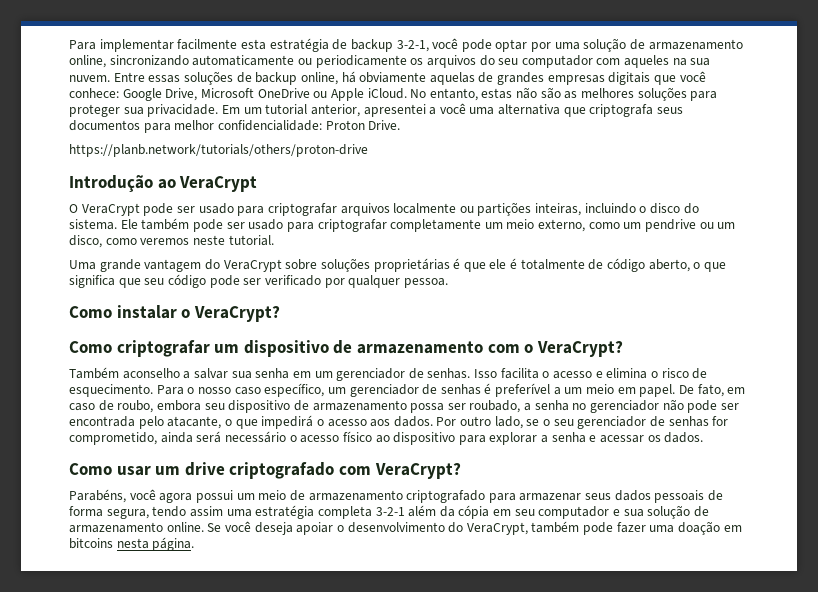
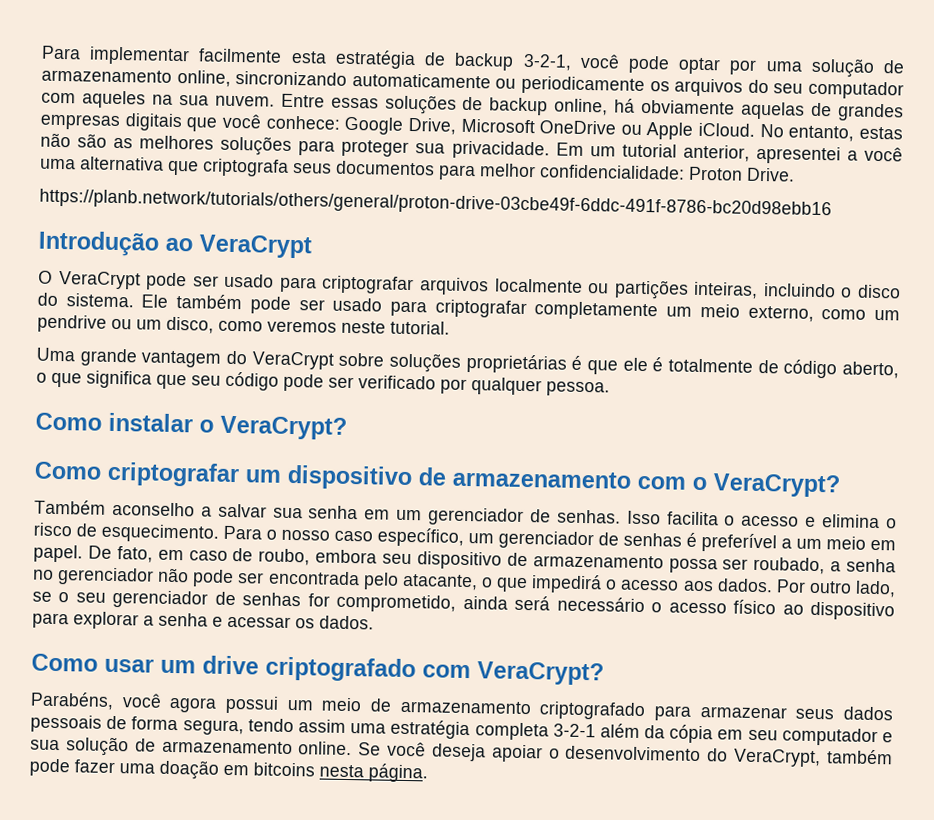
[69,144,368,157] https://planb.network/tutorials/others/proton-drive -> [39,188,832,220] https://planb.network/tutorials/others/general/proton-drive-03cbe49f-6ddc-491f-8786-bc20d98ebb16

